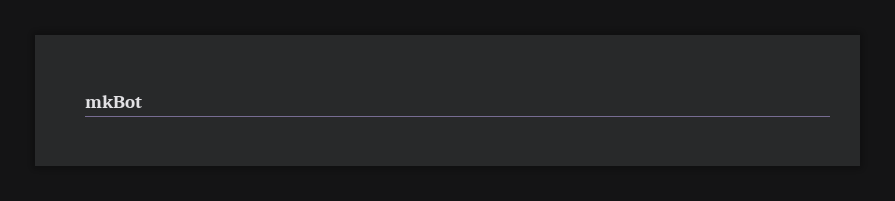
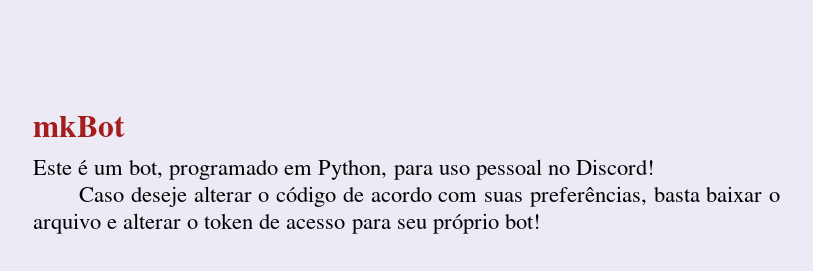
(142, 101) none -> [33,159,655,180] [79,186,781,207] [33,213,541,234] // Este é um bot, programado em Python, para uso pessoal no Discord! // Caso deseje alterar o código de acordo com suas preferências, basta baixar o arquivo e alterar o token de acesso para seu próprio bot!

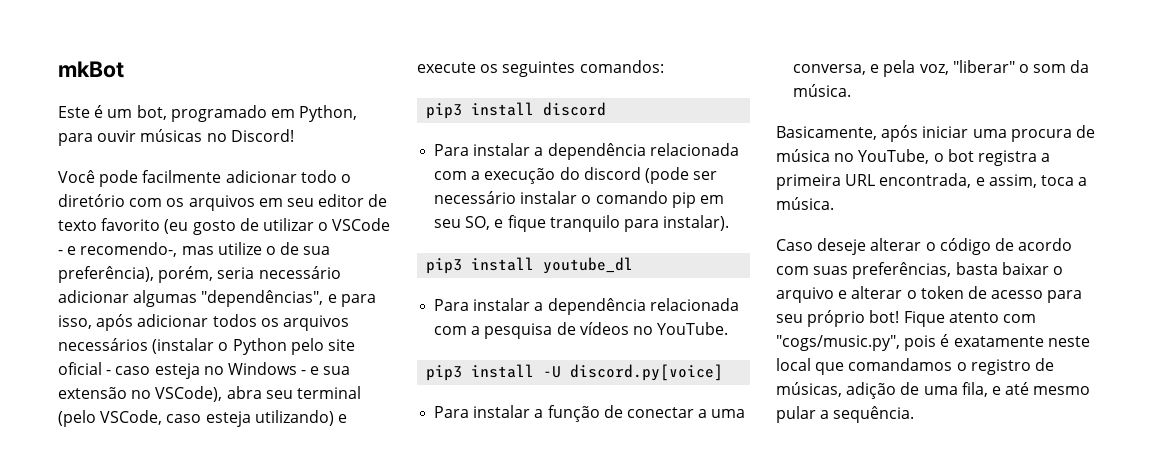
[438,159,542,180] uso pessoal -> [97,129,203,142] ouvir músicas
(655, 167) none -> [58,170,351,187] [58,194,388,211] [58,218,391,235] [58,242,331,257] [58,266,341,283] [58,290,376,307] [58,314,349,331] [58,338,355,355] [58,362,351,379] [58,386,361,402] [58,410,347,427] [417,60,664,77] [426,102,607,119] [434,143,739,160] [434,167,718,184] [434,191,724,208] [434,215,730,232] [426,257,634,274] [434,298,739,315] [434,322,729,339] [426,364,724,381] [434,405,746,422] [793,60,1090,77] [793,84,852,97] [776,125,1095,142] [776,149,1051,166] [776,173,1088,190] [776,197,834,210] // Você pode facilmente adicionar todo o diretório com os arquivos em seu editor de texto favorito (eu gosto de utilizar o VSCode - e recomendo-, mas utilize o de sua preferência), porém, seria necessário adicionar algumas "dependências", e para isso, após adicionar todos os arquivos necessários (instalar o Python pelo site oficial - caso esteja no Windows - e sua extensão no VSCode), abra seu terminal (pelo VSCode, caso esteja utilizando) e execute os seguintes comandos: // pip3 install discord // Para instalar a dependência relacionada com a execução do discord (pode ser necessário instalar o comando pip em seu SO, e fique tranquilo para instalar). // pip3 install youtube_dl // Para instalar a dependência relacionada com a pesquisa de vídeos no YouTube. // pip3 install -U discord.py[voice] // Para instalar a função de conectar a uma conversa, e pela voz, "liberar" o som da música. // Basicamente, após iniciar uma procura de música no YouTube, o bot registra a primeira URL encontrada, e assim, toca a música.
(541, 221) none -> [903,311,1036,327] [776,334,1090,351] [776,358,1054,375] [776,382,1091,399] [776,406,915,423] Fique atento com "cogs/music.py", pois é exatamente neste local que comandamos o registro de músicas, adição de uma fila, e até mesmo pular a sequência.

